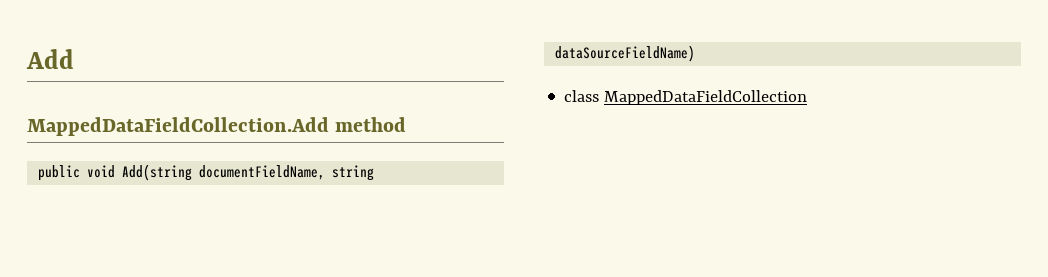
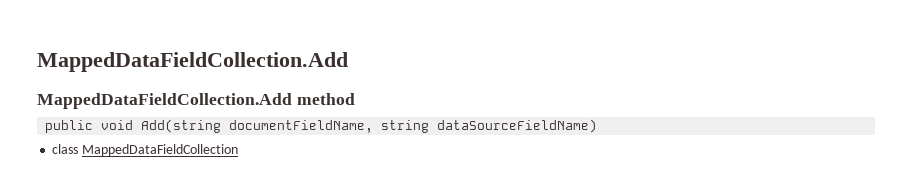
[26,49,74,69] Add -> [37,52,348,72] MappedDataFieldCollection.Add

